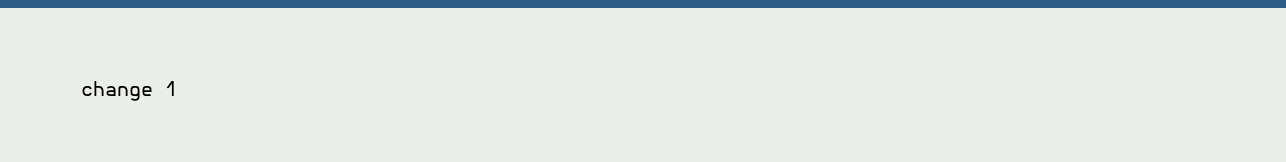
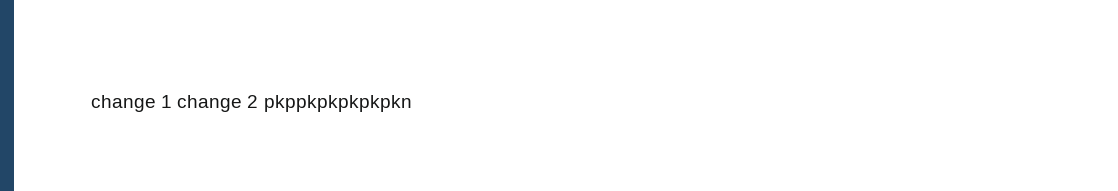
(177, 88) none -> [177,95,412,112] change 2 pkppkpkpkpkpkn

